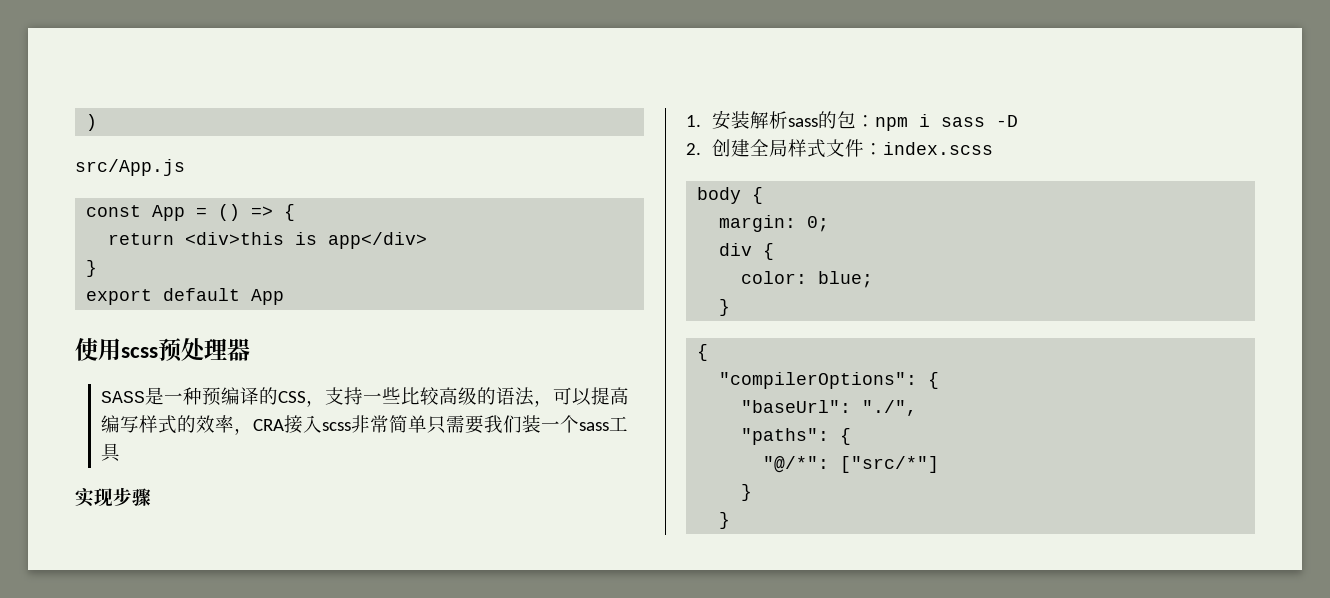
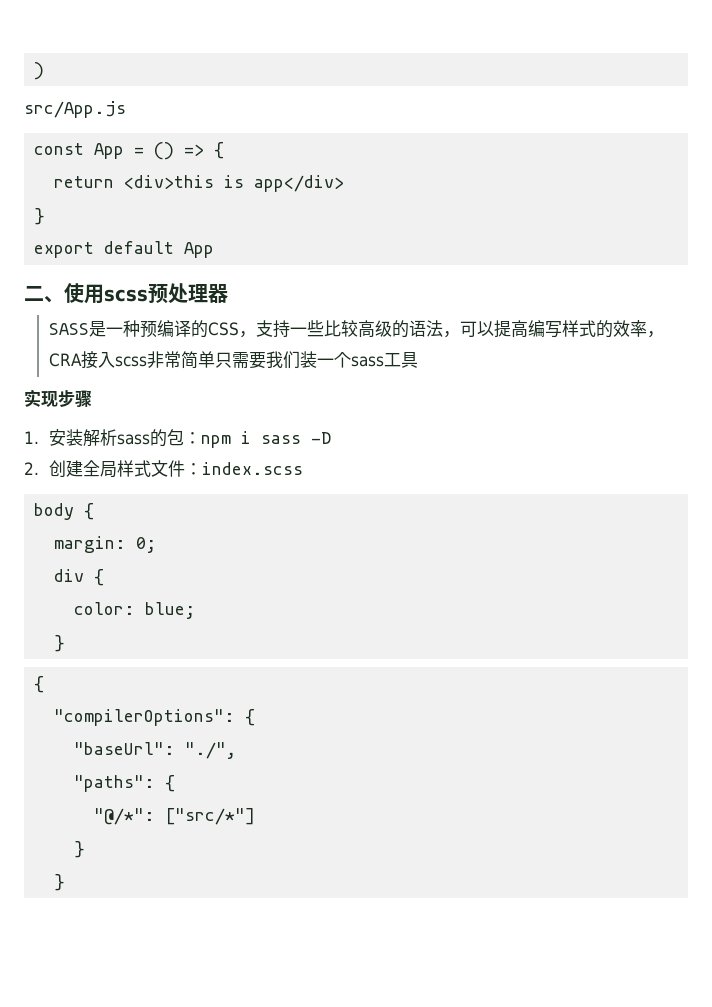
(285, 297) none -> [24,286,64,303] 二、

